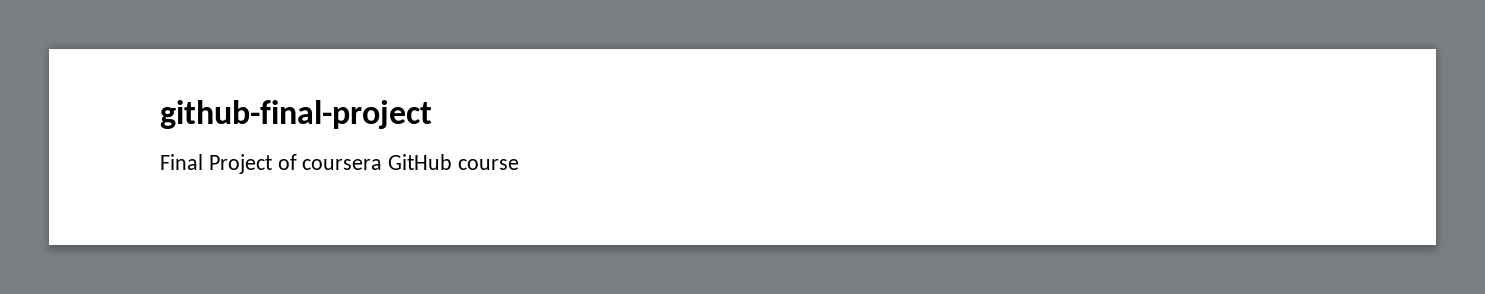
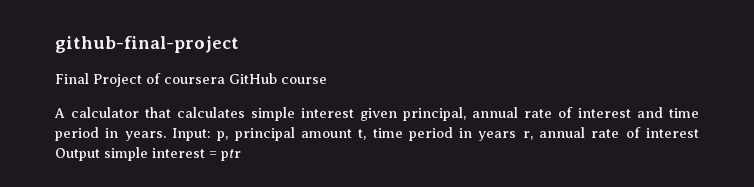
(520, 164) none -> [54,107,699,121] [55,127,699,141] [55,147,241,161] // A calculator that calculates simple interest given principal, annual rate of interest and time period in years. Input: p, principal amount t, time period in years r, annual rate of interest Output simple interest = ptr

